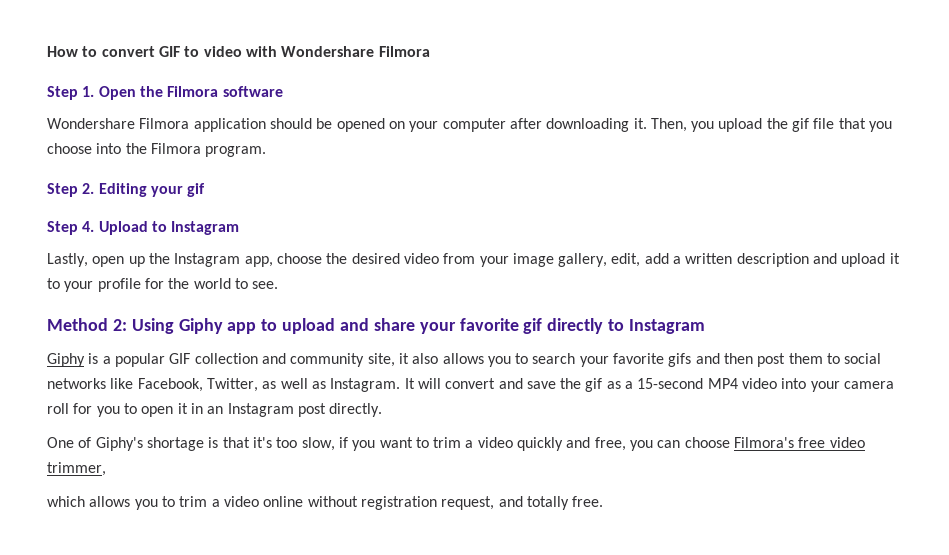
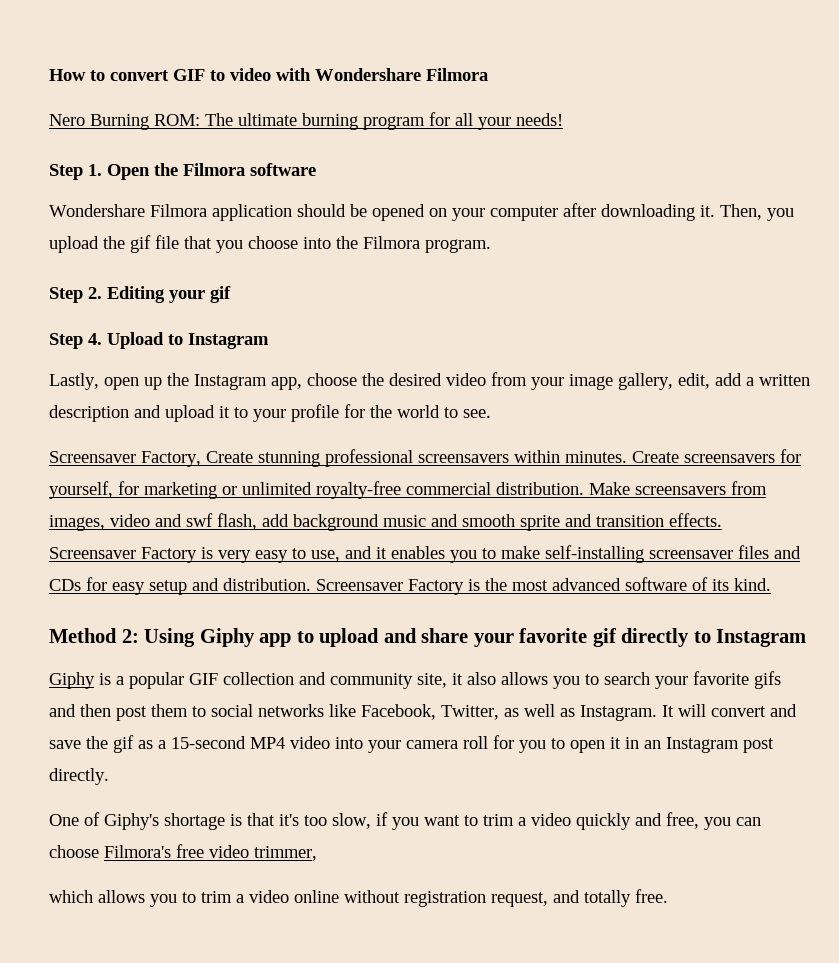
(430, 51) none -> [49,112,563,130] // Nero Burning ROM: The ultimate burning program for all your needs!
(279, 285) none -> [49,449,801,467] [49,481,767,499] [49,513,722,531] [49,545,801,563] [49,577,771,595] // Screensaver Factory, Create stunning professional screensavers within minutes. Create screensavers for yourself, for marketing or unlimited royalty-free commercial distribution. Make screensavers from images, video and swf flash, add background music and smooth sprite and transition effects. Screensaver Factory is very easy to use, and it enables you to make self-installing screensaver files and CDs for easy setup and distribution. Screensaver Factory is the most advanced software of its kind.

